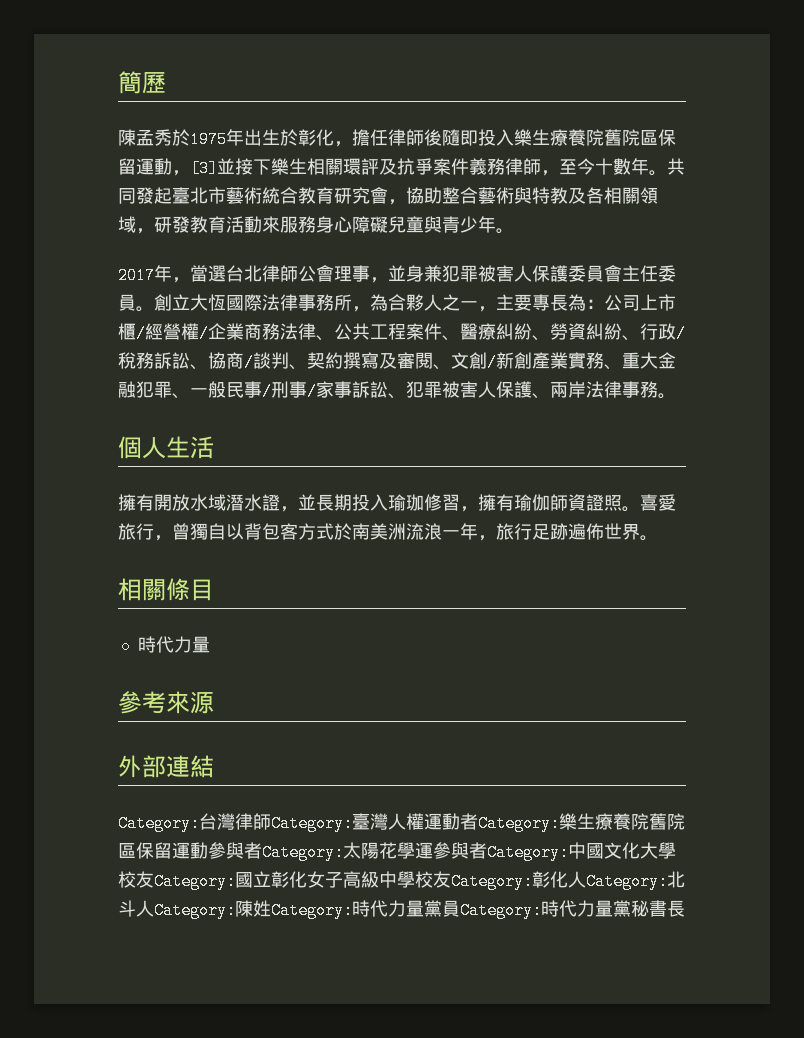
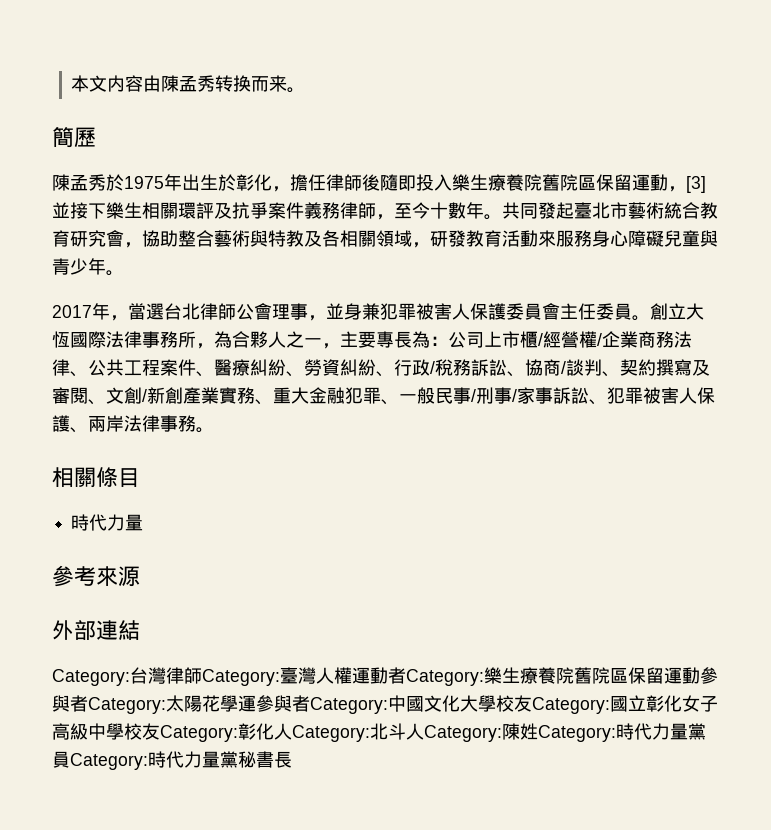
(118, 82) none -> [71,75,306,93] 本文内容由陳孟秀转换而来。 //
[118,436,214,459] [118,494,676,512] [118,523,658,541] // 個人生活 // 擁有開放水域潛水證，並長期投入瑜珈修習，擁有瑜伽師資證照。喜愛旅行，曾獨自以背包客方式於南美洲流浪一年，旅行足跡遍佈世界。 -> (214, 430) none

